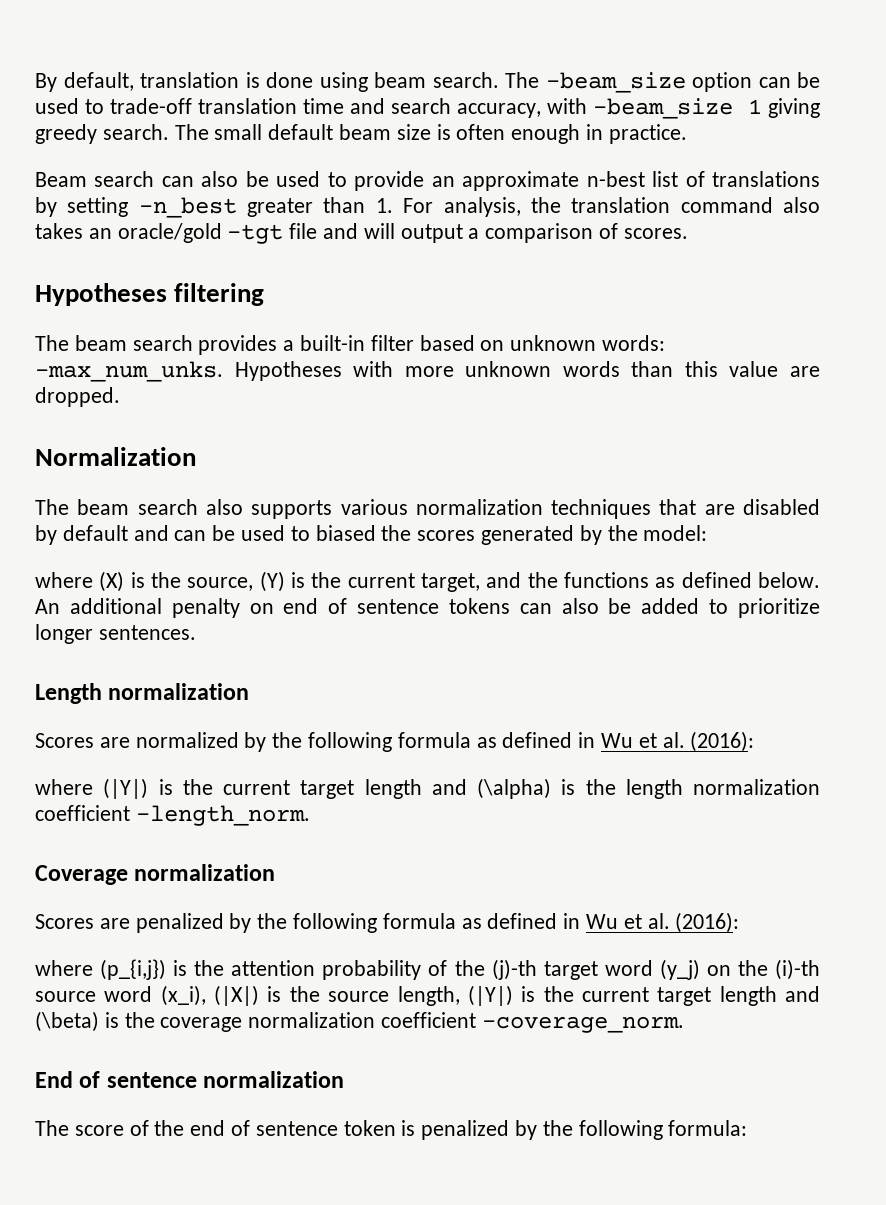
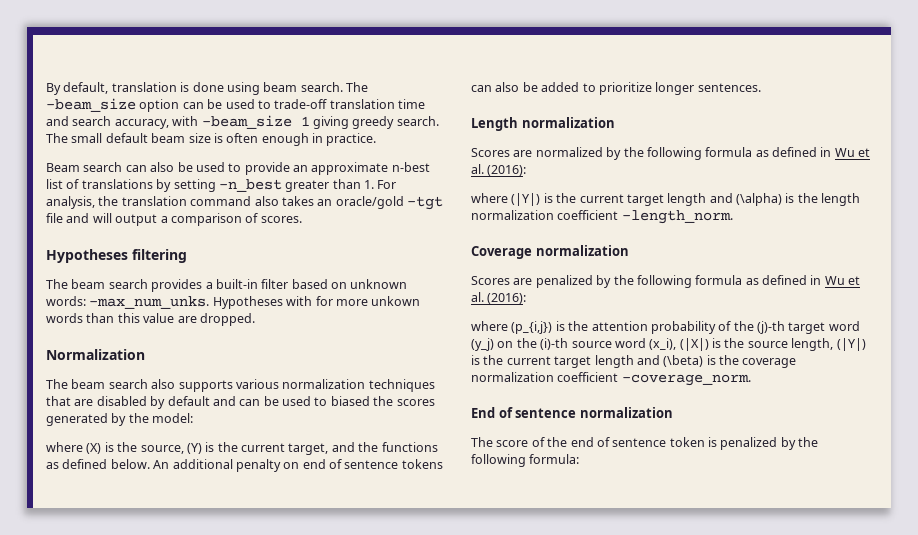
[404,361,552,377] more unknown -> [315,296,421,306] for more unkown

